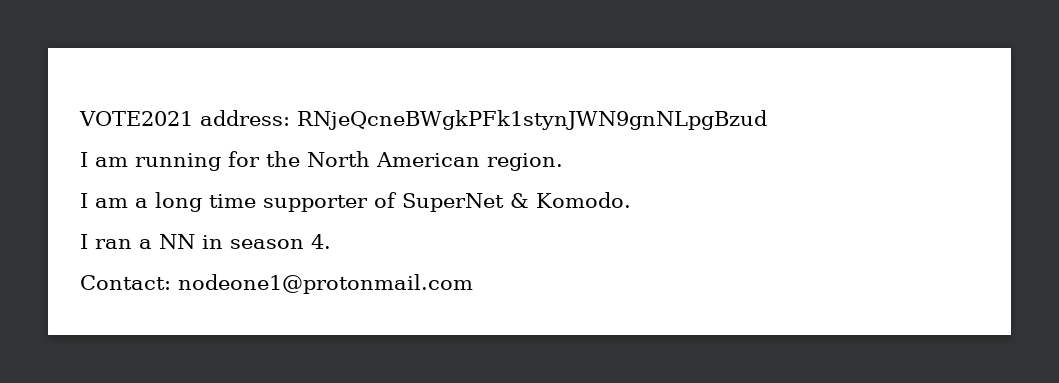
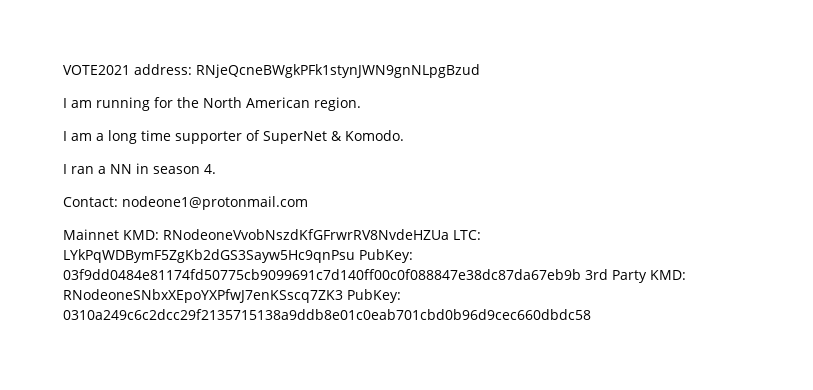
(473, 284) none -> [63,229,481,240] [63,249,413,263] [63,269,686,283] [63,289,401,303] [63,309,591,320] // Mainnet KMD: RNodeoneVvobNszdKfGFrwrRV8NvdeHZUa LTC: LYkPqWDBymF5ZgKb2dGS3Sayw5Hc9qnPsu PubKey: 03f9dd0484e81174fd50775cb9099691c7d140ff00c0f088847e38dc87da67eb9b 3rd Party KMD: RNodeoneSNbxXEpoYXPfwJ7enKSscq7ZK3 PubKey: 0310a249c6c2dcc29f2135715138a9ddb8e01c0eab701cbd0b96d9cec660dbdc58

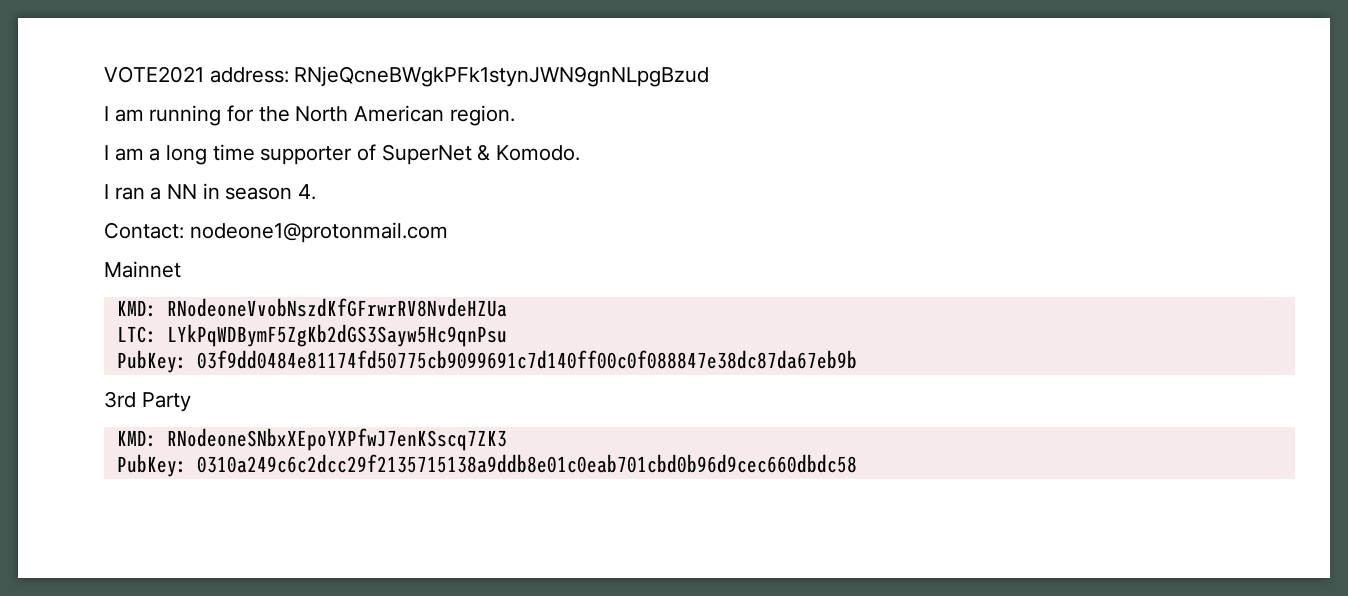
(119, 234) none -> (181, 269) //
(449, 234) none -> (507, 307) //
(355, 256) none -> (507, 335) //
(581, 274) none -> (857, 359) //
(647, 276) none -> (191, 402) //
(343, 296) none -> (507, 439) //

